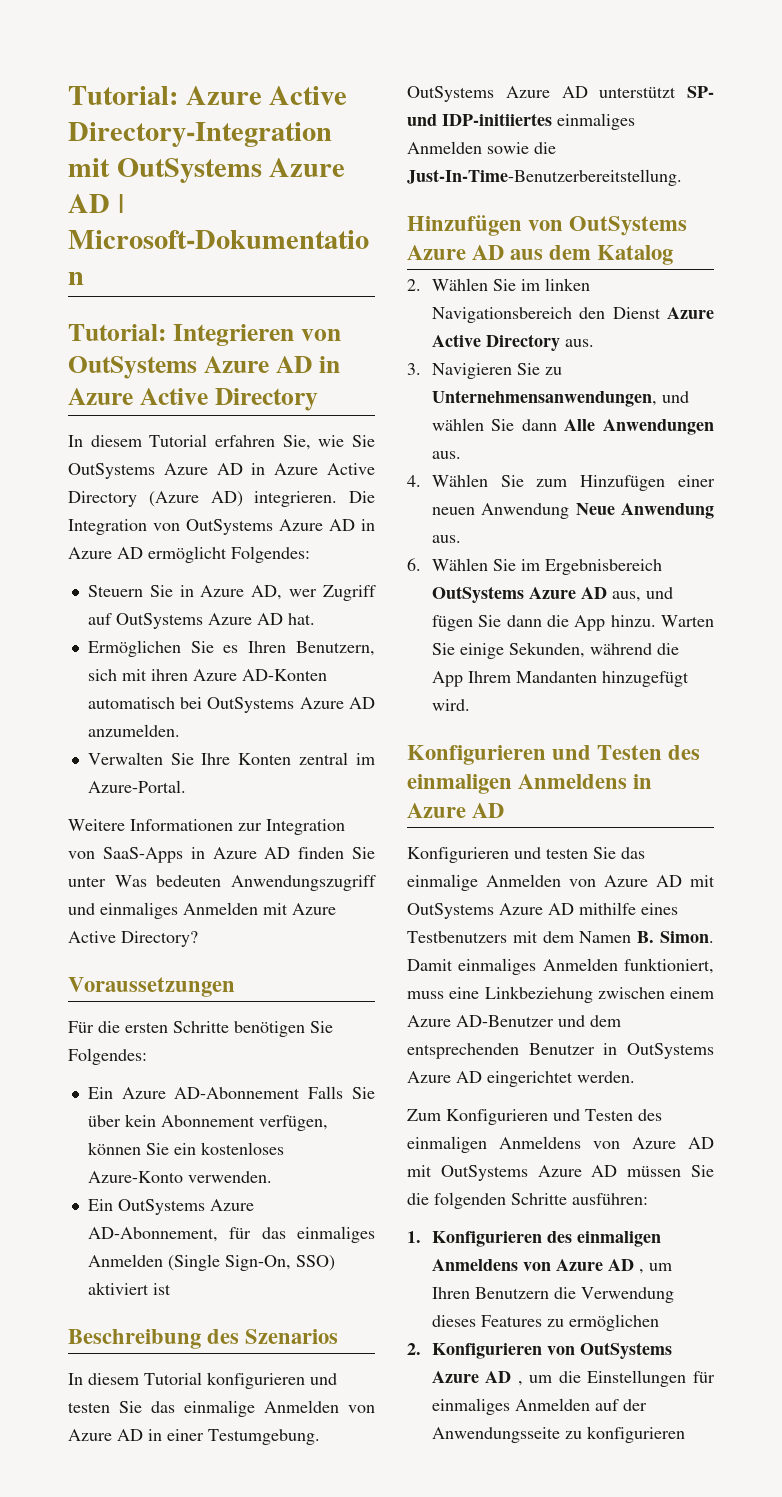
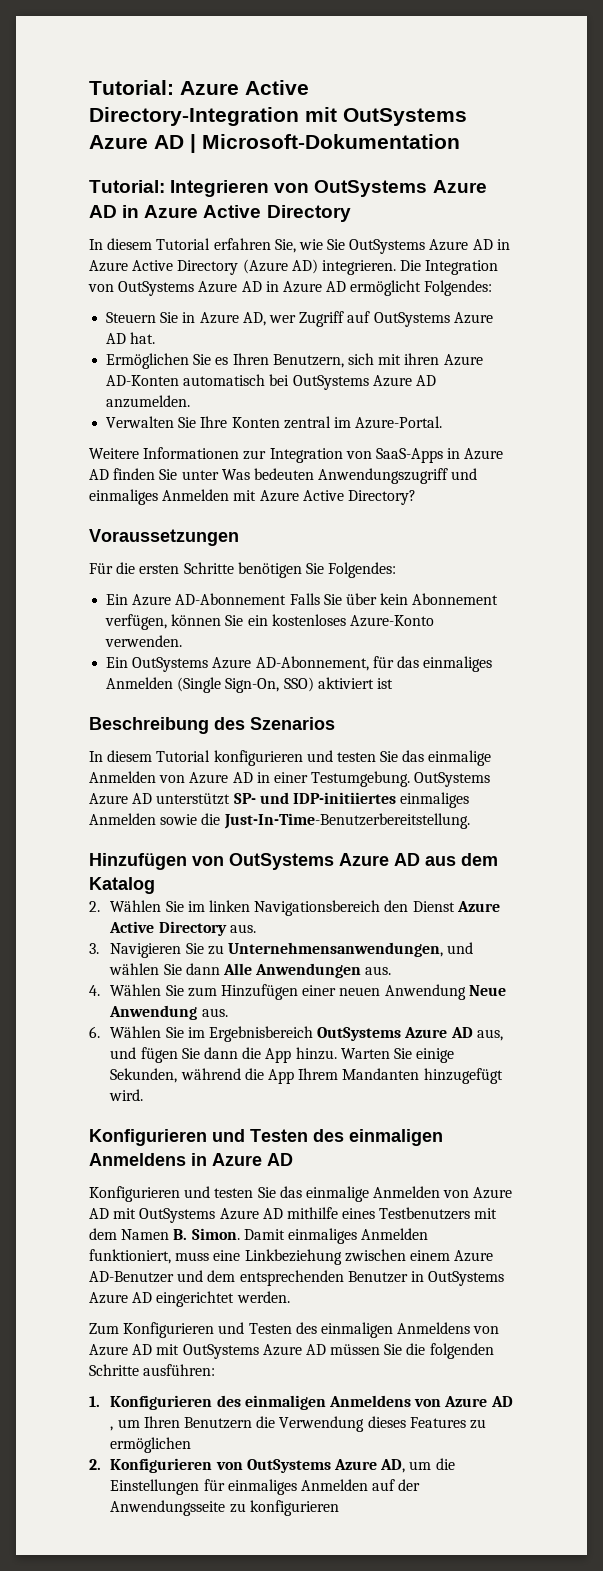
[485,1371,523,1386] AD , -> [380,1459,406,1473] AD,

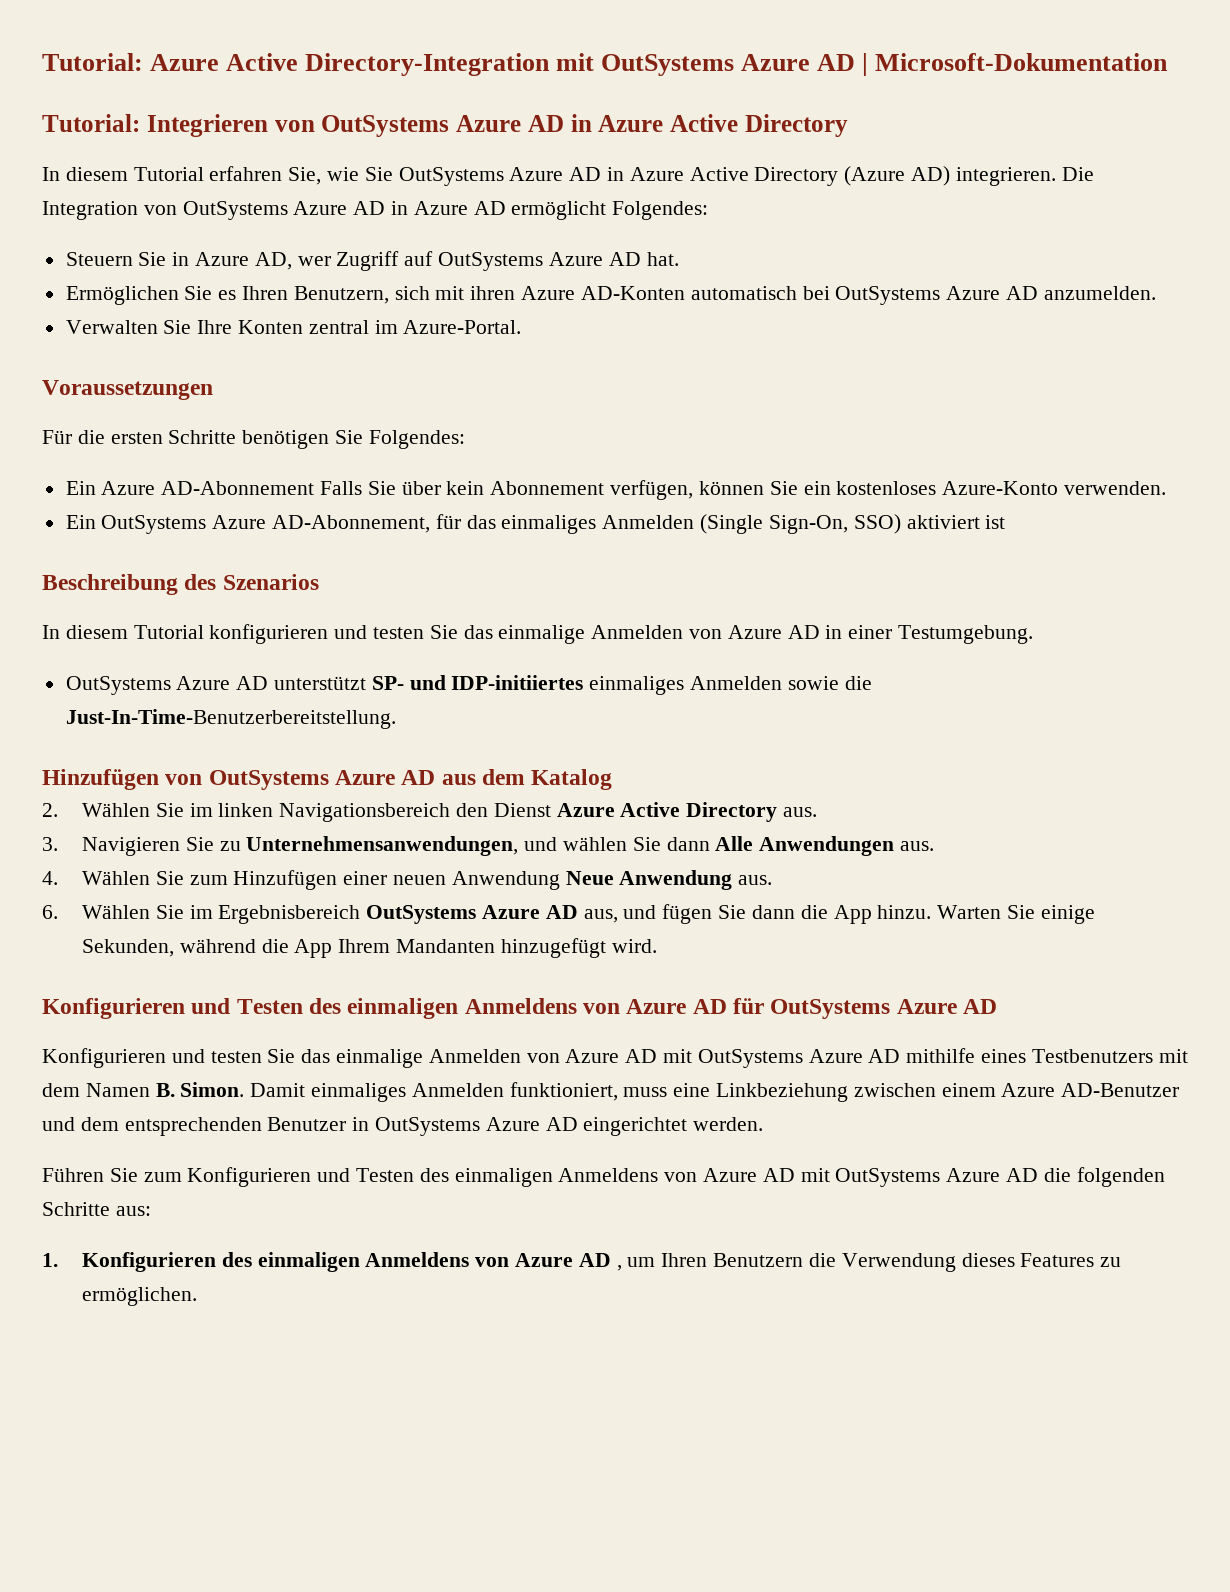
[89,447,504,463] [89,468,478,484] [89,489,416,505] // Weitere Informationen zur Integration von SaaS-Apps in Azure AD finden Sie unter Was bedeuten Anwendungszugriff und einmaliges Anmelden mit Azure Active Directory? -> (522, 327) none
(411, 779) none -> (1034, 634) //
[191,1153,207,1166] in -> [583,998,891,1019] von Azure AD für OutSystems
[89,1323,119,1334] Zum -> [42,1168,182,1182] Führen Sie zum
[330,1344,403,1355] müssen Sie -> (1039, 1175) none
[143,1364,216,1376] ausführen: -> [115,1206,151,1216] aus:
[110,1437,192,1453] [89,1458,455,1473] [110,1479,421,1495] [110,1500,339,1516] ermöglichen // 2. Konfigurieren von OutSystems Azure AD, um die Einstellungen für einmaliges Anmelden auf der Anwendungsseite zu konfigurieren -> [82,1287,198,1306] ermöglichen.

